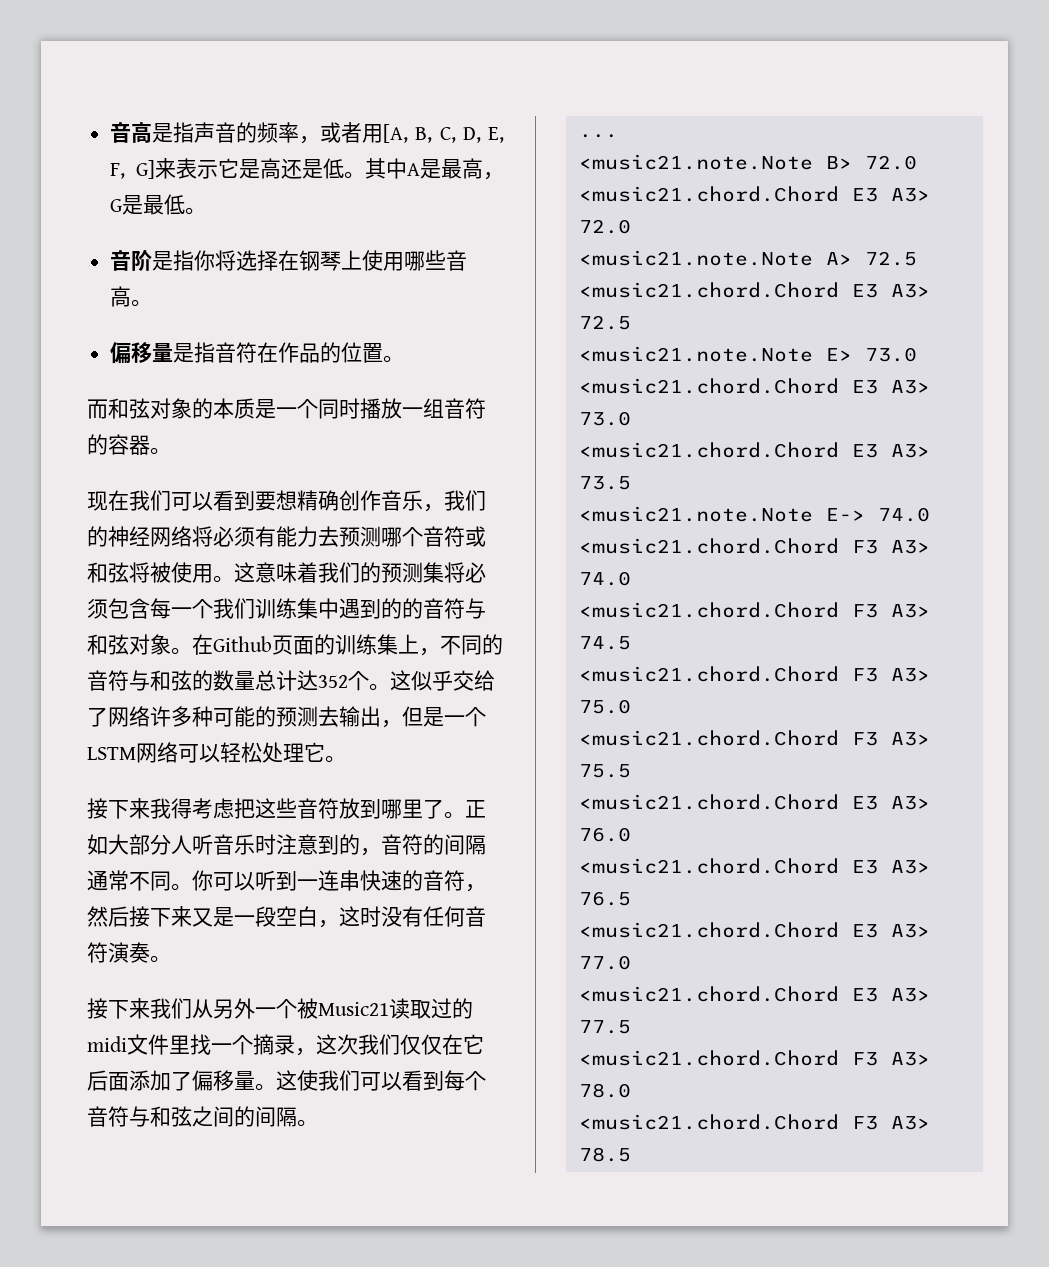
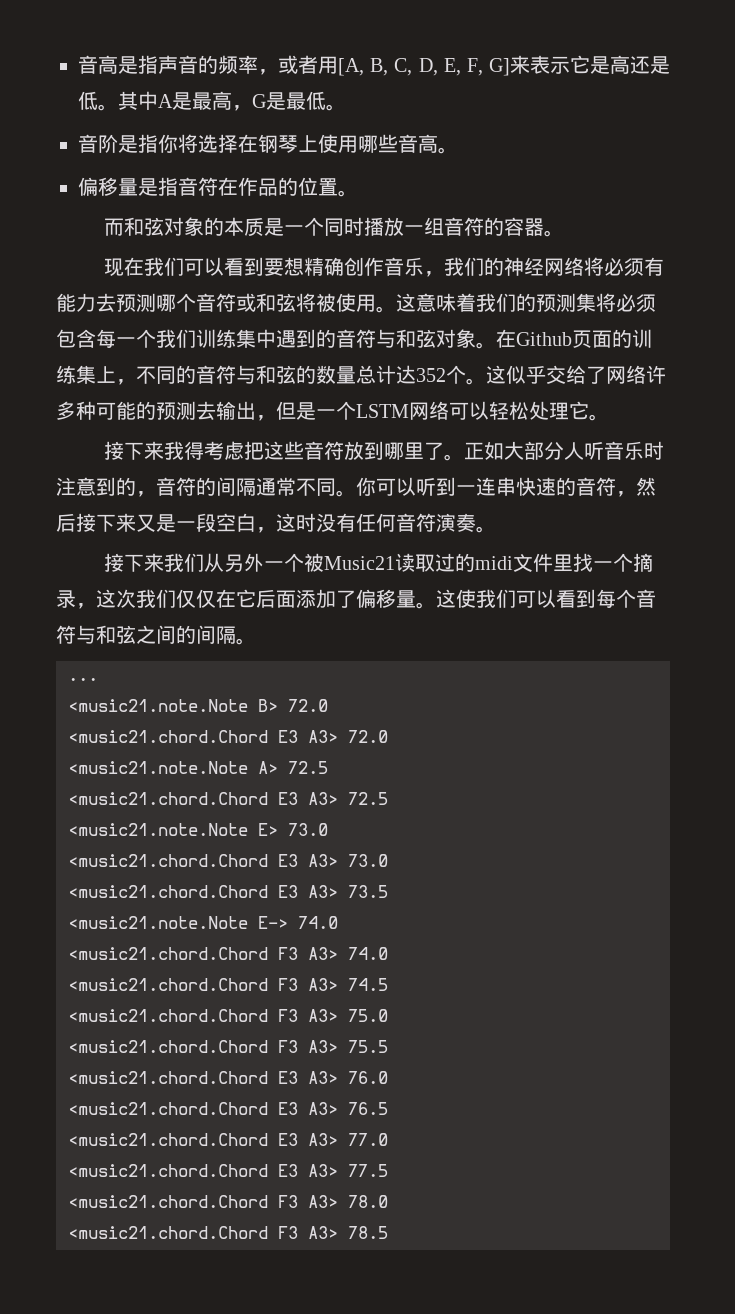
[402,598,423,619] 的 -> (336, 338) none

